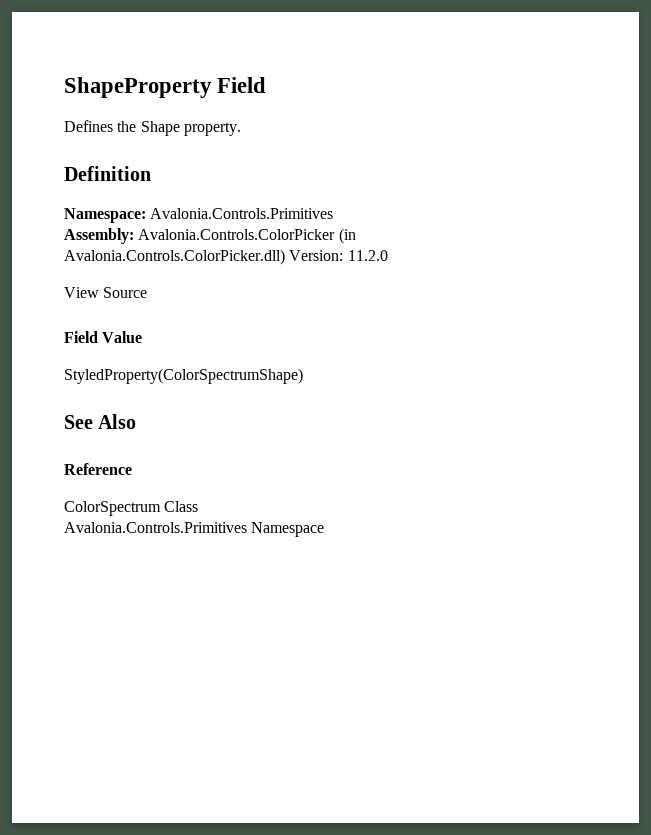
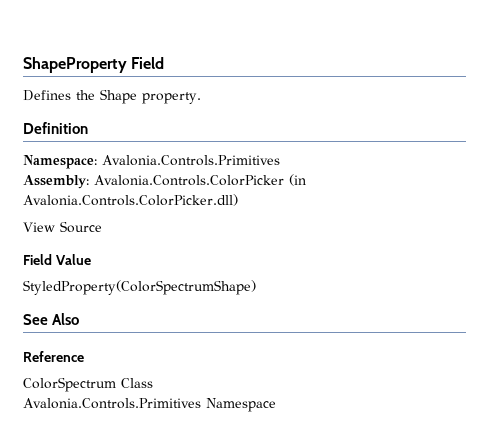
[289,250,388,261] Version: 11.2.0 -> (238, 200) none

